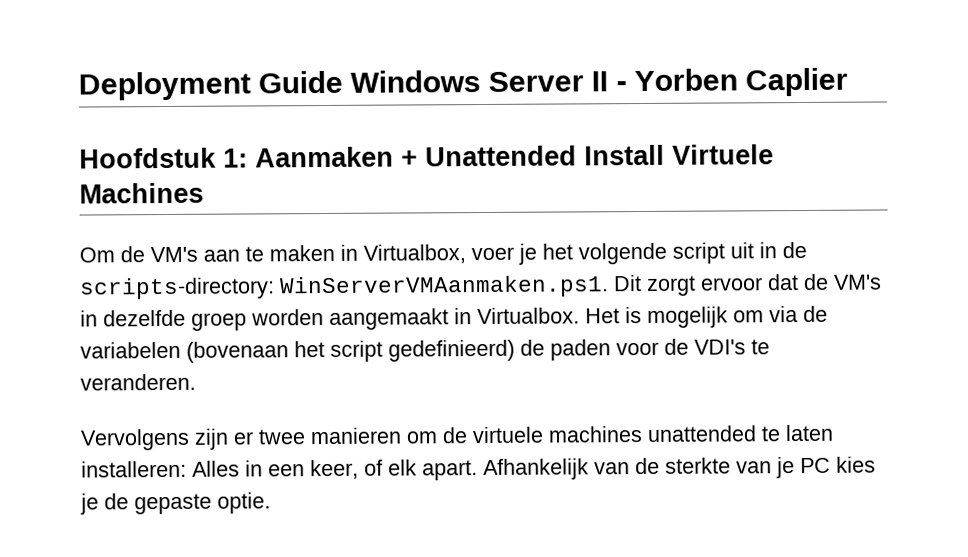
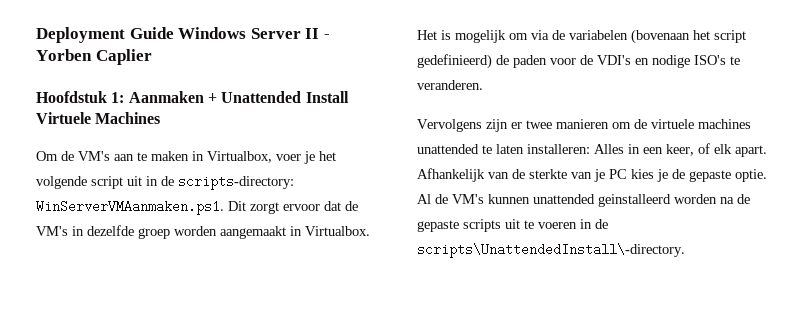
(746, 347) none -> [635,55,726,68] en nodige ISO's
(271, 503) none -> [417,194,750,207] [417,219,608,232] [417,243,685,258] Al de VM's kunnen unattended geinstalleerd worden na de gepaste scripts uit te voeren in de scripts\UnattendedInstall\-directory.

